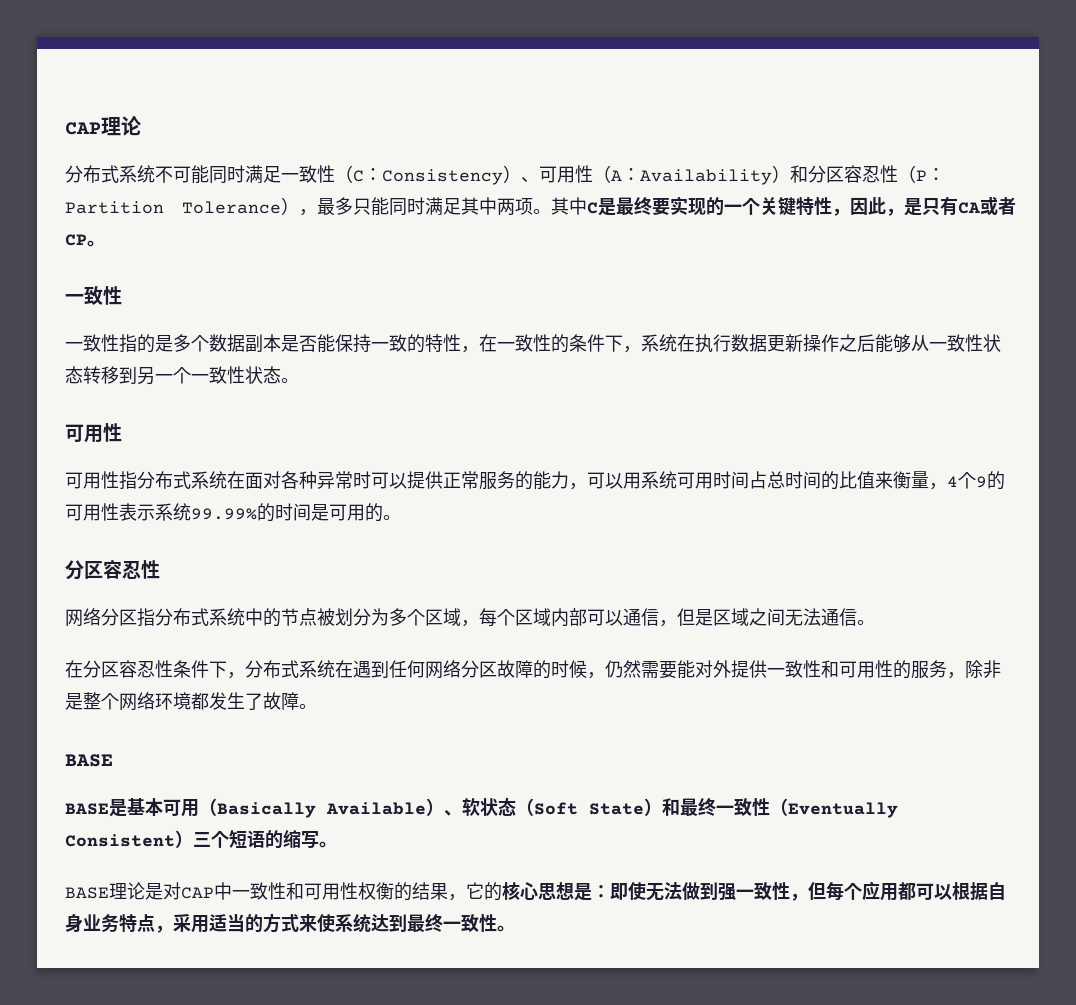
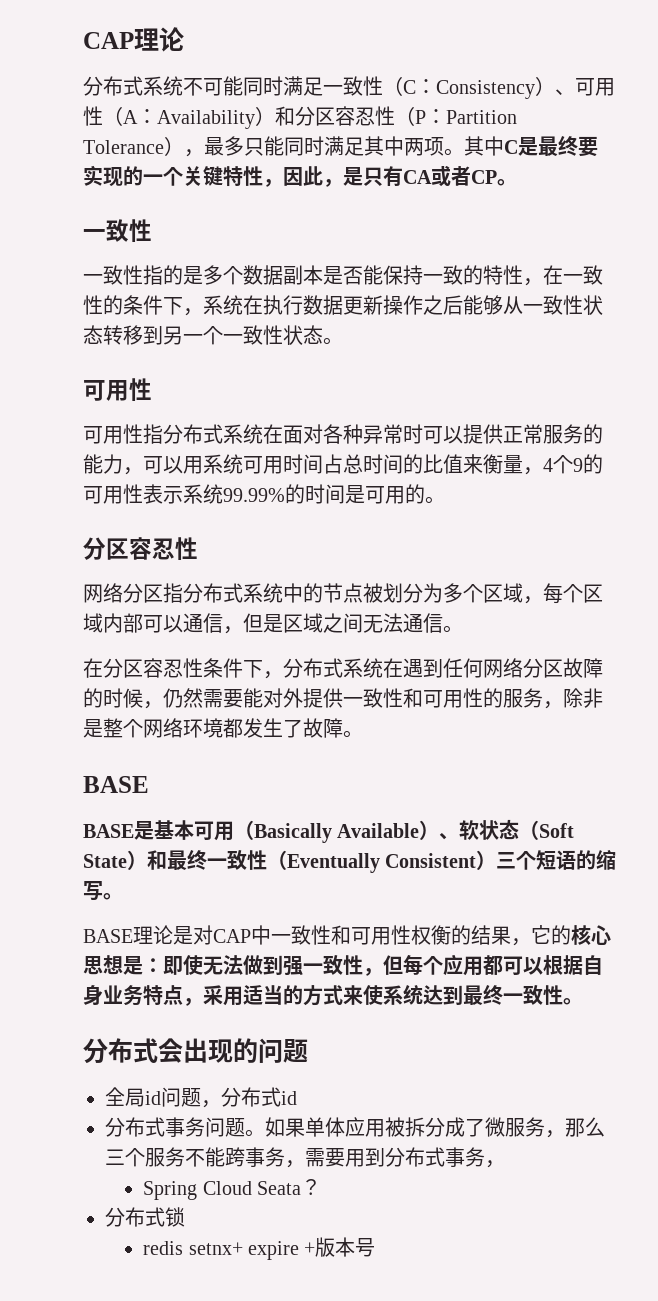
(515, 928) none -> [83,1038,308,1064] [105,1087,297,1108] [105,1117,605,1138] [105,1147,505,1168] [143,1179,322,1200] [105,1207,185,1227] [143,1237,376,1260] // 分布式会出现的问题 // 全局id问题，分布式id // 分布式事务问题。如果单体应用被拆分成了微服务，那么三个服务不能跨事务，需要用到分布式事务， // Spring Cloud Seata？ // 分布式锁 // redis setnx+ expire +版本号

